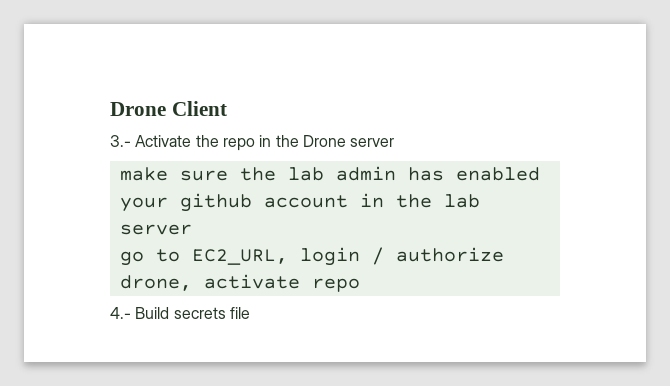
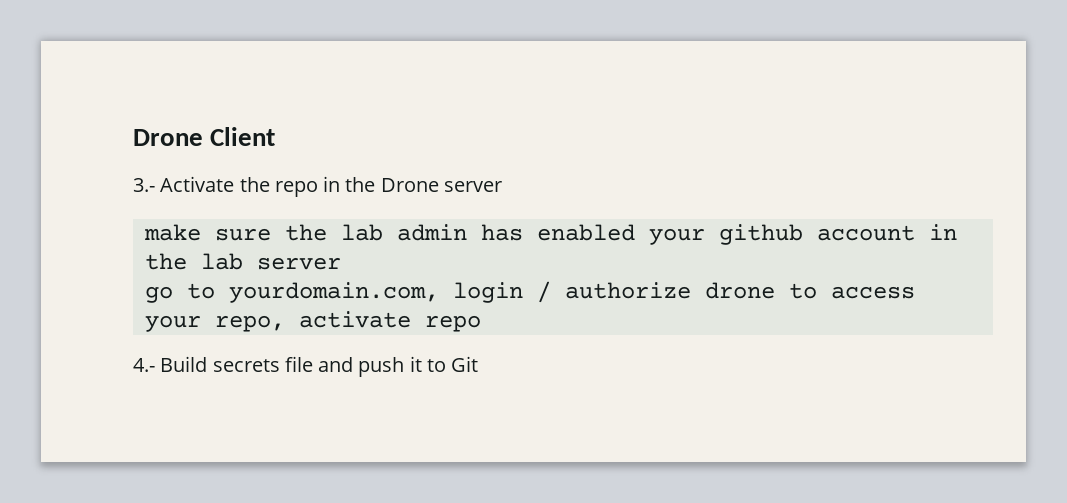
[191,249,288,265] EC2_URL, -> [228,282,439,303] yourdomain.com,
[119,275,192,291] drone, -> [704,282,915,299] [144,315,285,332] drone to access your repo,
(250, 313) none -> [318,356,479,377] and push it to Git

